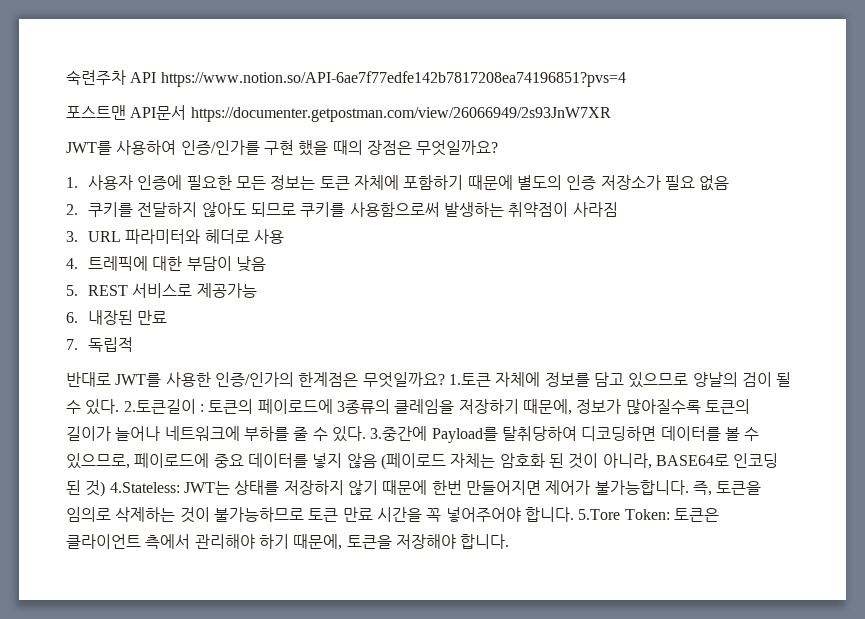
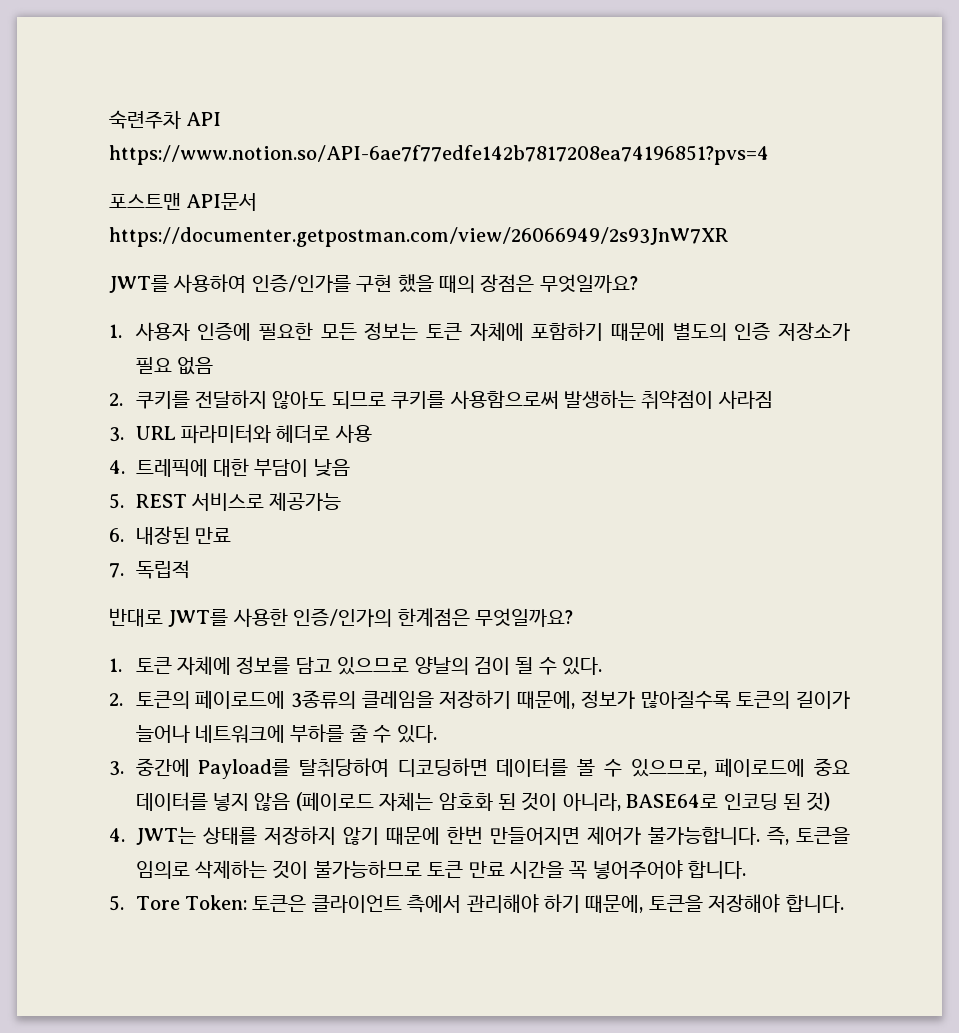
[448,373,491,387] 1.토큰 -> [109,657,172,674] // 1. 토큰
[123,399,204,414] 2.토큰길이 : -> [109,693,123,706] // 2.
[370,426,428,441] 3.중간에 -> [109,758,190,777] // 3. 중간에
[109,482,180,493] 4.Stateless: -> [109,828,125,842] // 4.
[578,509,621,520] 5.Tore -> [109,895,180,911] // 5. Tore

